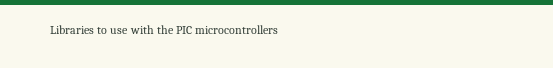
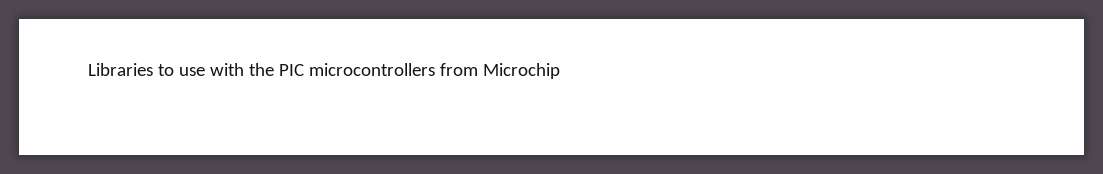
(279, 29) none -> [439,63,560,79] from Microchip

